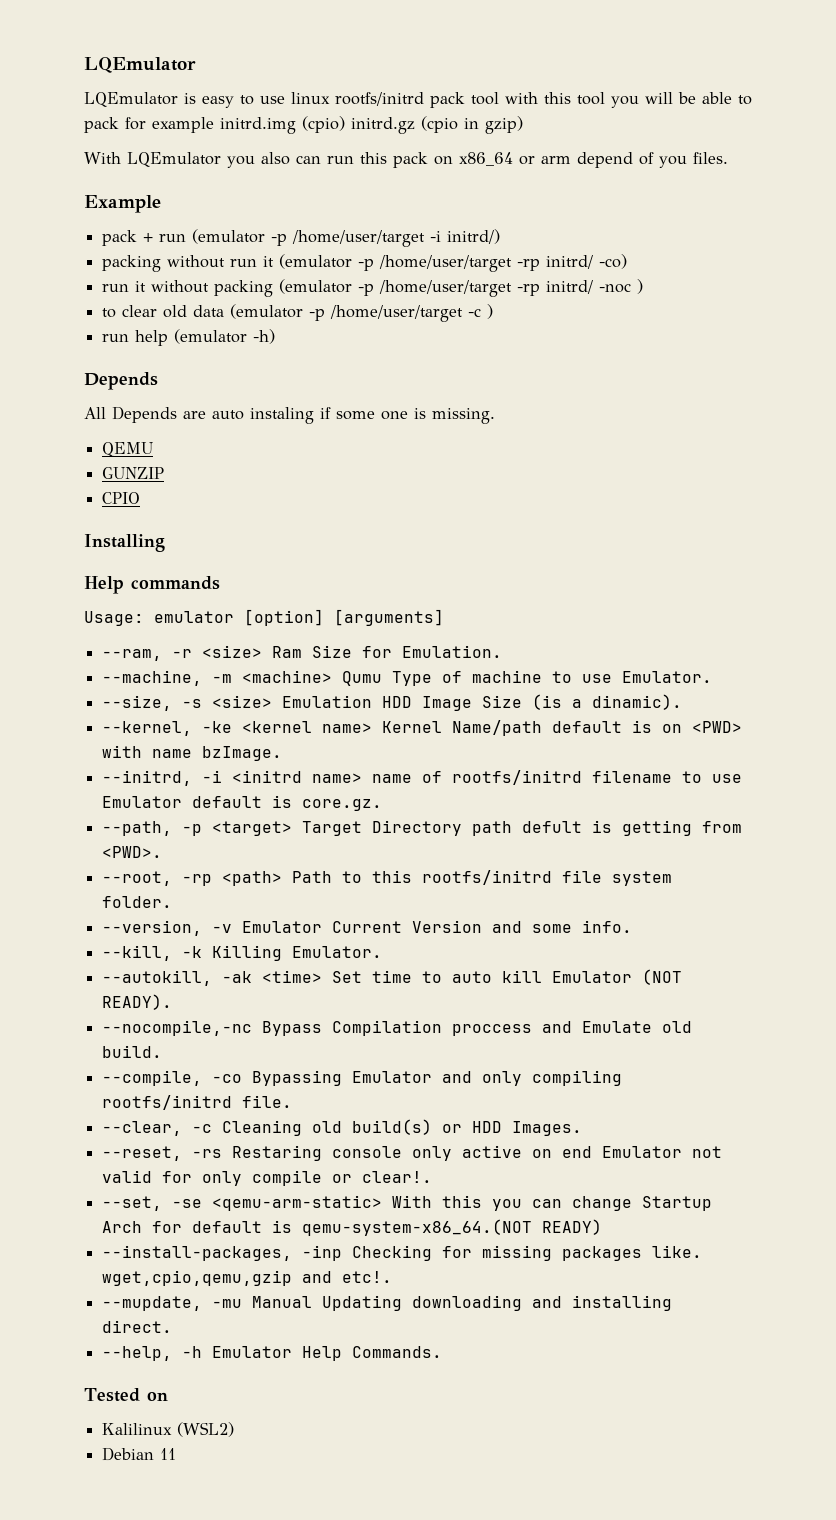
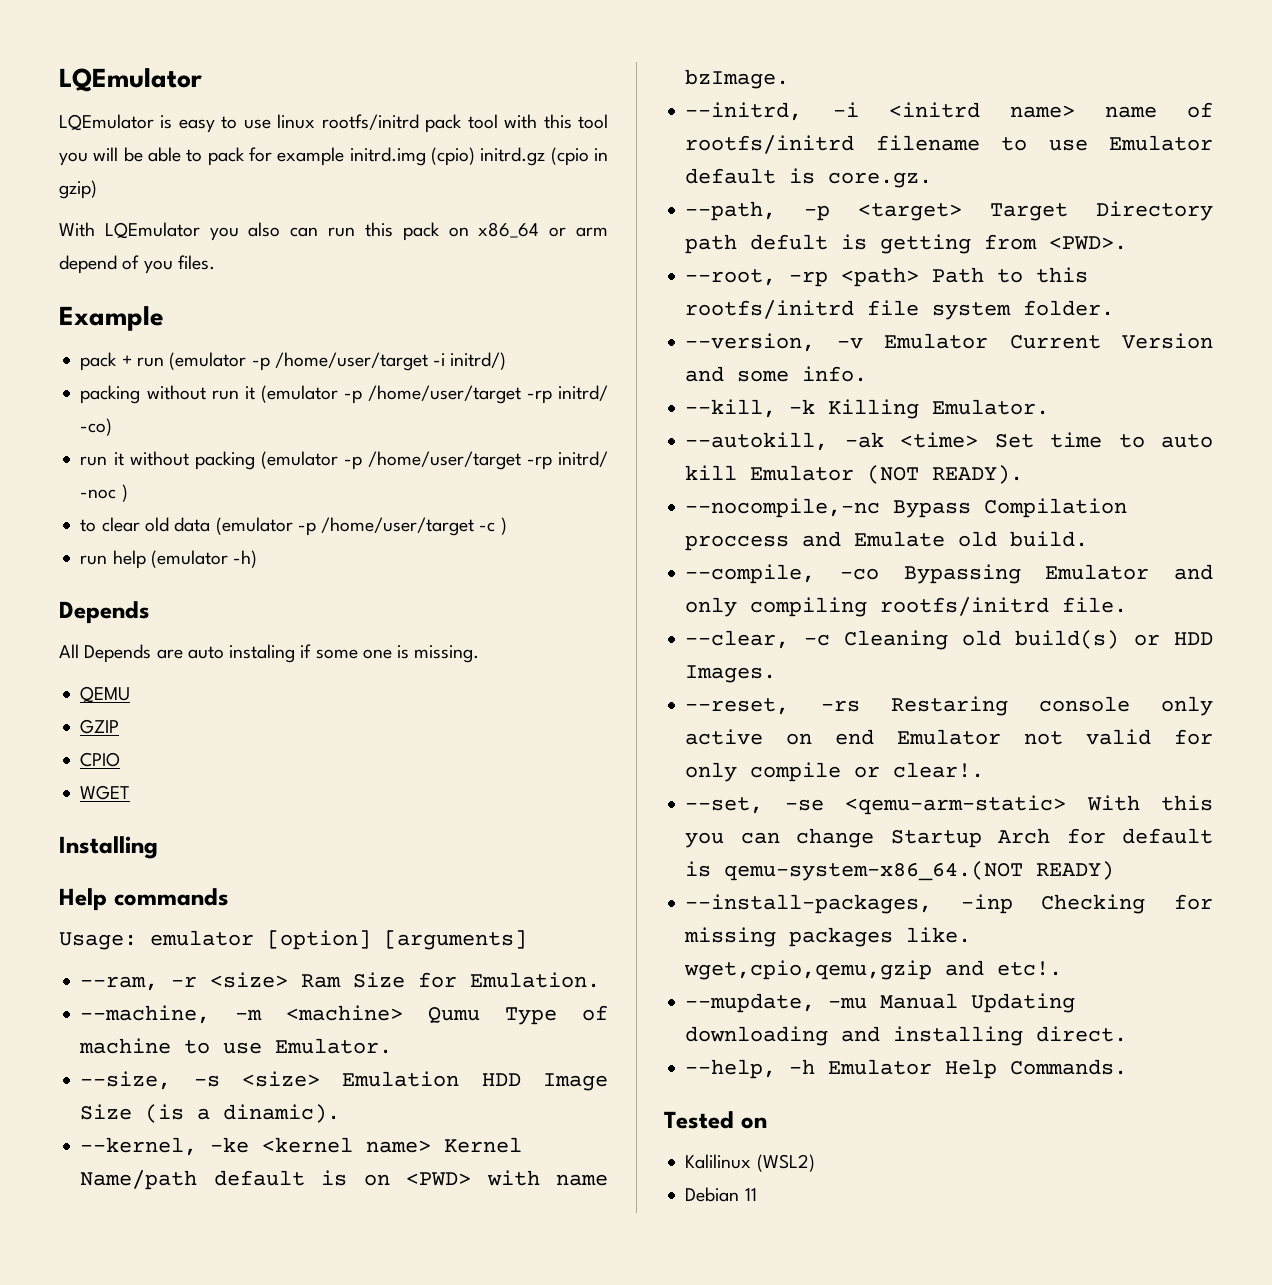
[102,467,165,479] GUNZIP -> [80,719,120,734] GZIP
(141, 498) none -> [80,785,131,800] // WGET

